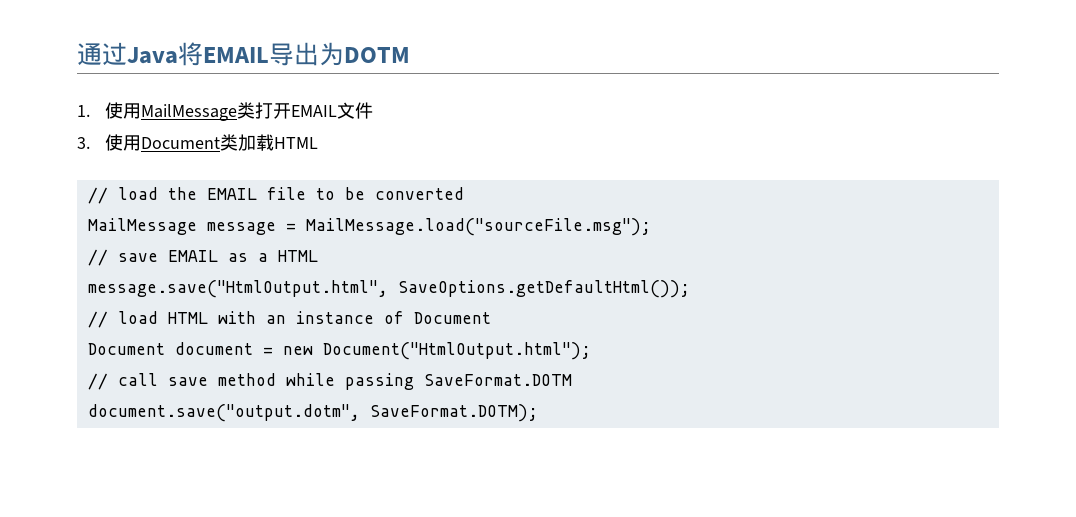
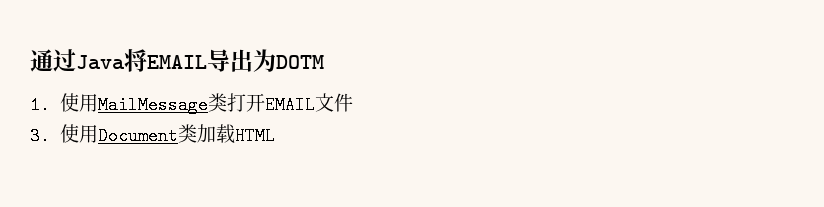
[87,187,464,204] [87,218,651,236] [87,249,318,266] [87,280,690,298] [87,311,491,328] [87,342,591,360] [87,373,572,390] [87,404,538,422] // // load the EMAIL file to be converted // MailMessage message = MailMessage.load("sourceFile.msg"); // // save EMAIL as a HTML // message.save("HtmlOutput.html", SaveOptions.getDefaultHtml()); // // load HTML with an instance of Document // Document document = new Document("HtmlOutput.html"); // // call save method while passing SaveFormat.DOTM // document.save("output.dotm", SaveFormat.DOTM); -> (275, 136) none

